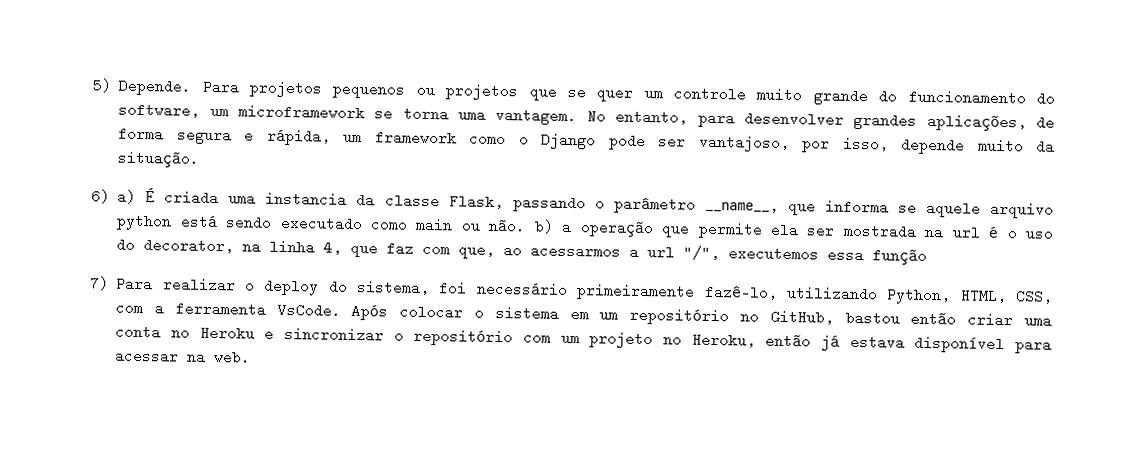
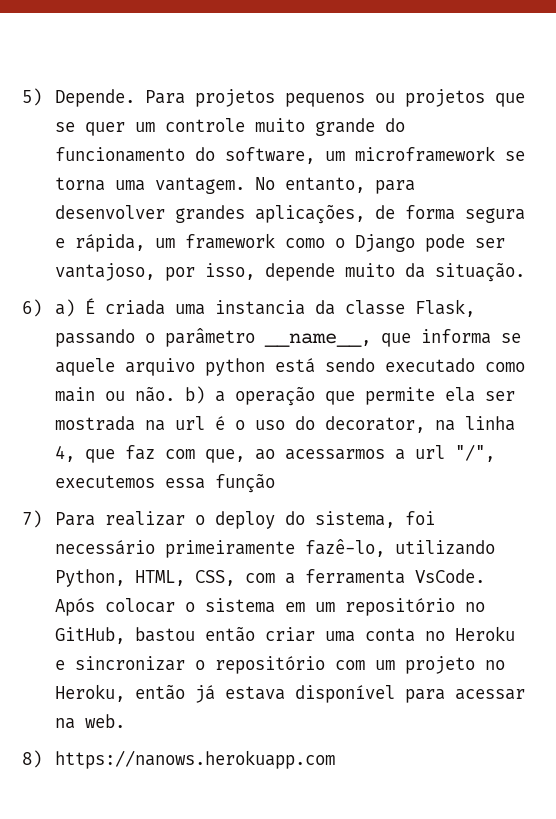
(252, 357) none -> [22,750,336,769] // 8) https://nanows.herokuapp.com

